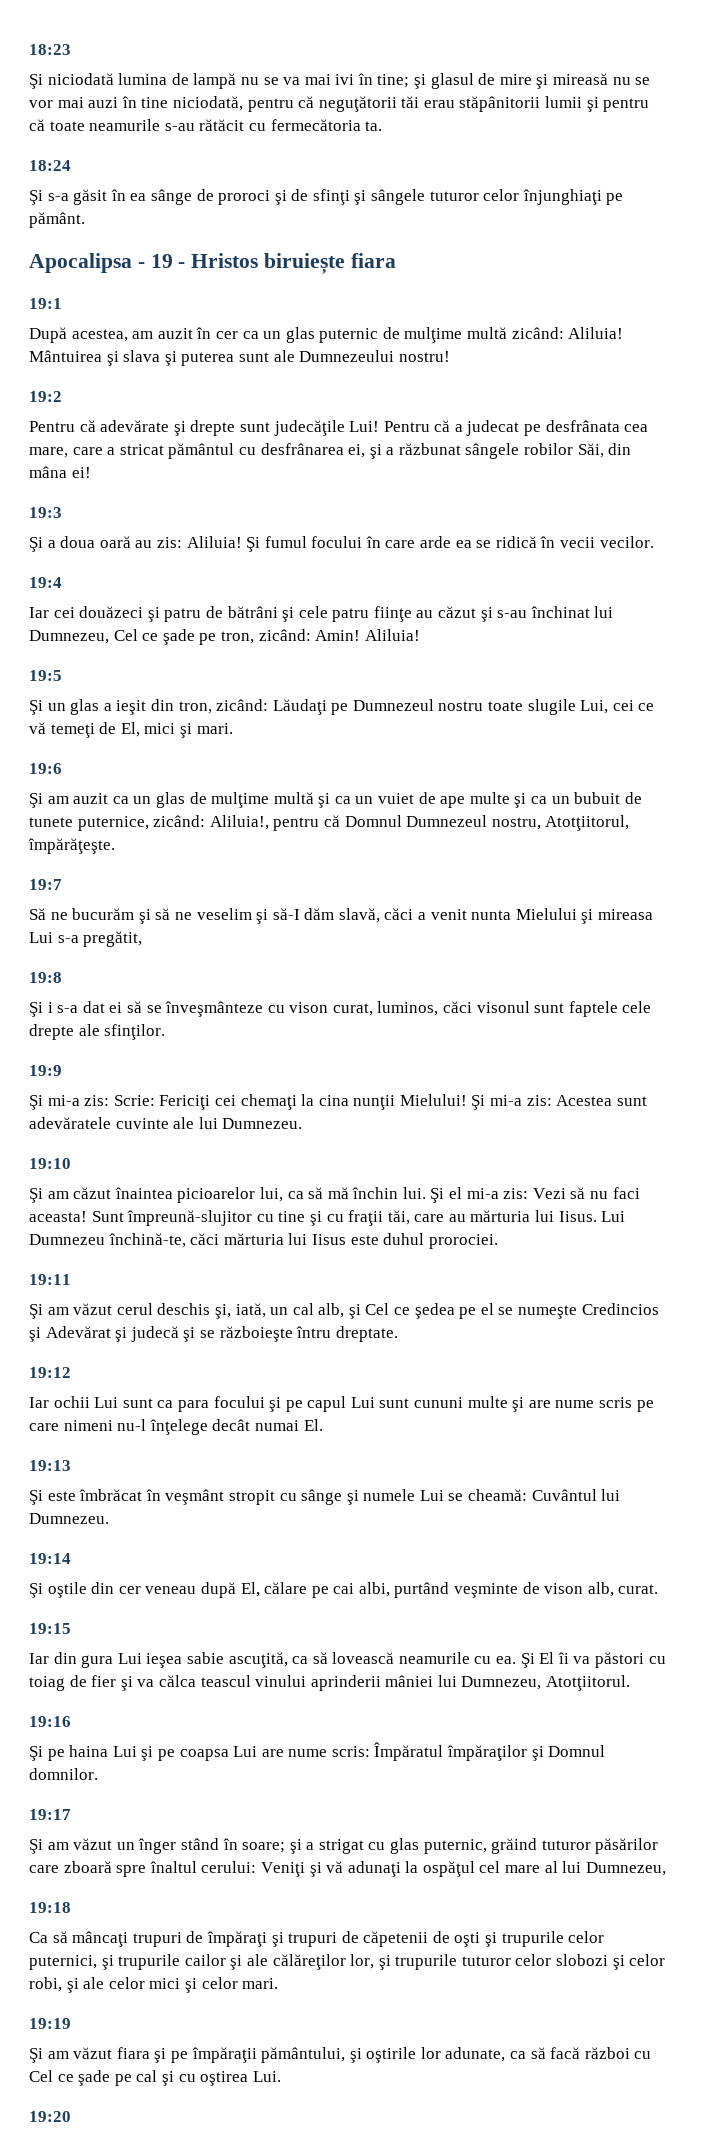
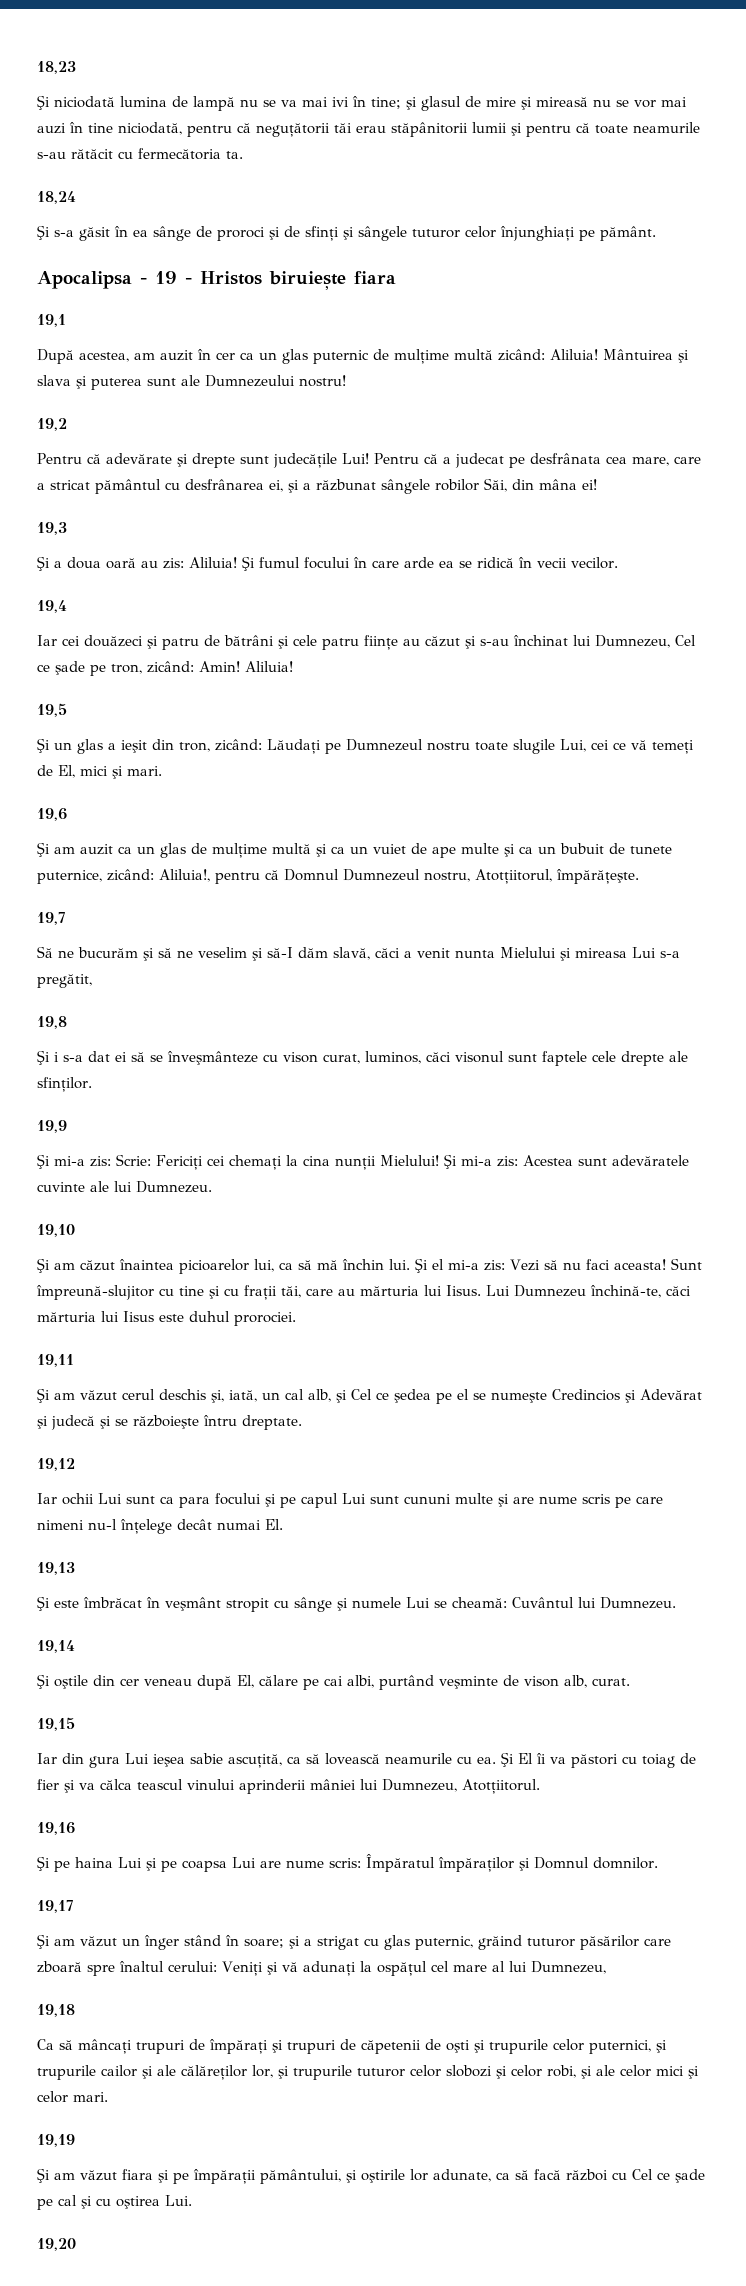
[29,44,71,55] 18:23 -> [37,61,76,74] 18,23
[29,160,71,171] 18:24 -> [37,191,76,204] 18,24
[29,298,62,309] 19:1 -> [37,314,66,327] 19,1
[29,391,62,402] 19:2 -> [37,418,67,431] 19,2
[29,507,62,518] 19:3 -> [37,522,67,535] 19,3
[29,577,62,588] 19:4 -> [37,600,67,613] 19,4
[29,670,62,681] 19:5 -> [37,703,67,717] 19,5
[29,763,62,774] 19:6 -> [37,808,67,821] 19,6
[29,879,62,890] 19:7 -> [37,912,65,925] 19,7
[29,972,62,983] 19:8 -> [37,1016,67,1029] 19,8
[29,1065,62,1076] 19:9 -> [37,1120,67,1133] 19,9
[29,1158,71,1169] 19:10 -> [37,1224,75,1237] 19,10
[29,1274,71,1285] 19:11 -> [37,1354,74,1367] 19,11
[29,1367,71,1378] 19:12 -> [37,1458,75,1471] 19,12
[29,1460,71,1471] 19:13 -> [37,1562,75,1575] 19,13
[29,1553,71,1564] 19:14 -> [37,1640,75,1653] 19,14
[29,1623,71,1634] 19:15 -> [37,1717,75,1731] 19,15
[29,1716,71,1727] 19:16 -> [37,1822,75,1835] 19,16
[29,1809,71,1820] 19:17 -> [37,1900,73,1913] 19,17
[29,1902,71,1913] 19:18 -> [37,2004,75,2017] 19,18
[29,2018,71,2029] 19:19 -> [37,2134,75,2147] 19,19
[29,2111,71,2122] 19:20 -> [37,2238,76,2251] 19,20

